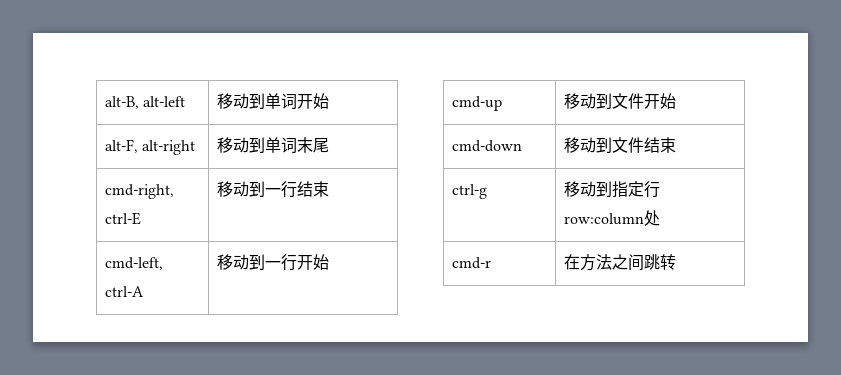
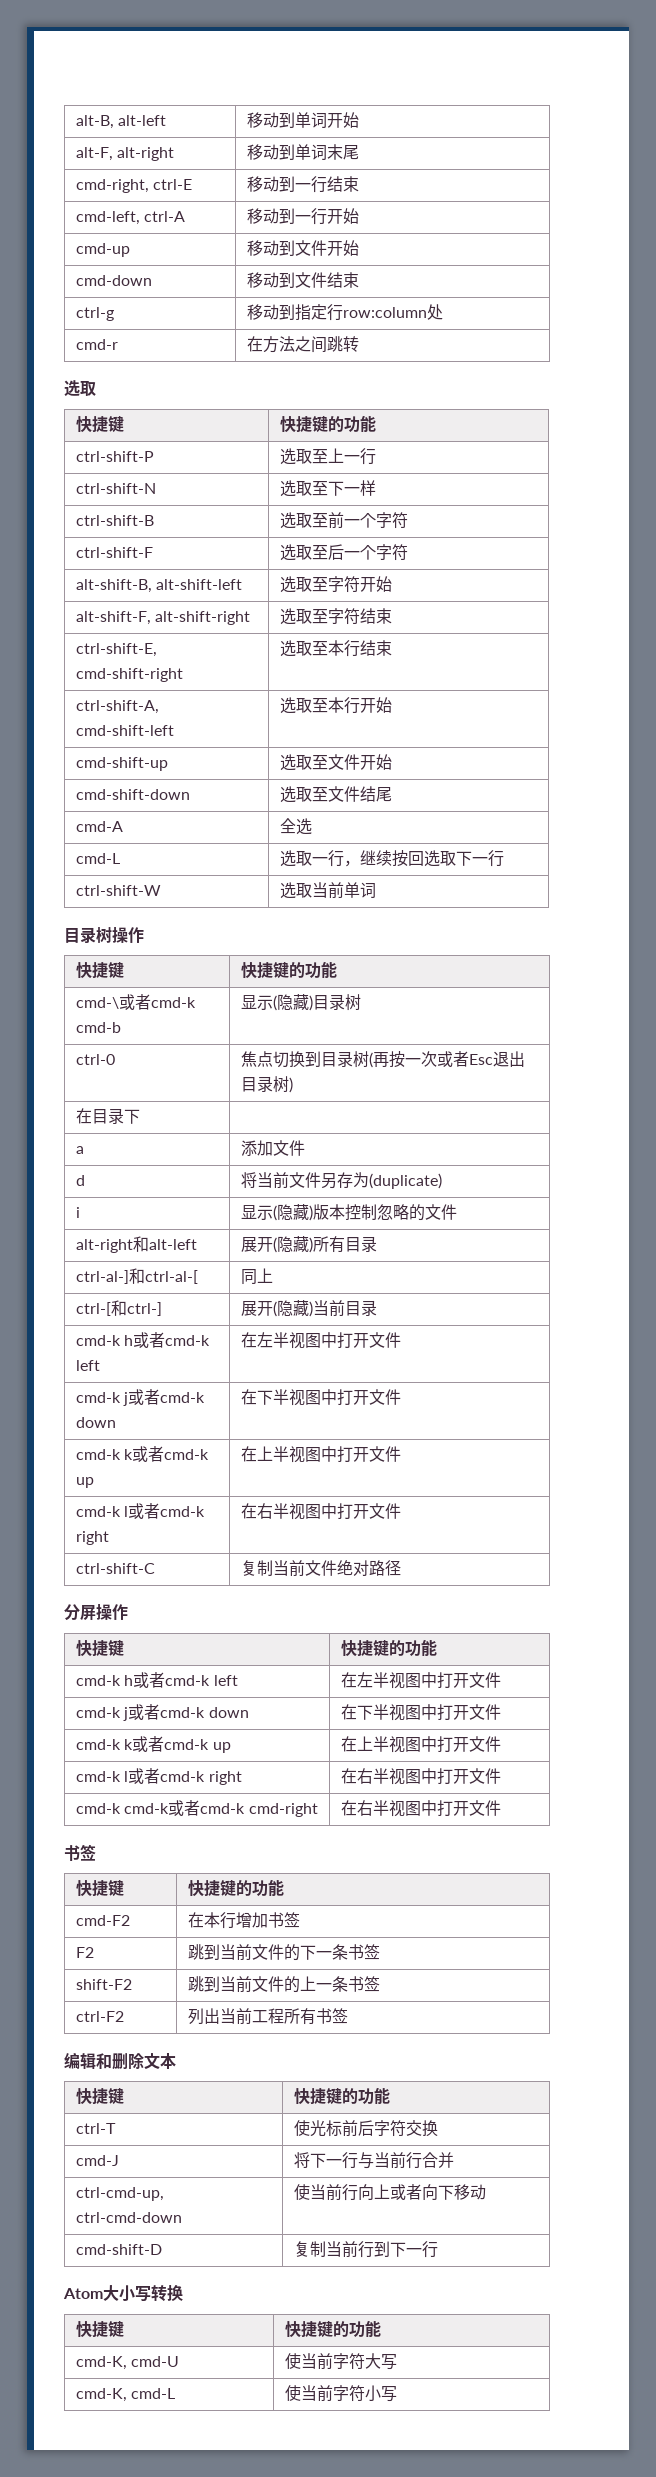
(676, 262) none -> [64,380,96,397] [75,416,124,433] [279,415,376,433] [75,451,154,462] [279,448,376,465] [75,483,156,494] [279,480,376,497] [75,515,154,526] [279,512,408,529] [75,547,153,558] [279,544,408,561] [75,579,243,593] [279,576,392,593] [75,611,251,625] [279,608,392,625] [75,643,157,657] [75,668,183,682] [279,640,392,657] [75,700,159,714] [75,725,174,736] [279,697,392,714] [75,757,168,771] [279,754,392,771] [75,789,190,800] [279,786,392,803] [75,821,123,832] [279,818,312,835] [75,853,120,864] [279,850,504,867] [75,885,161,896] [279,882,376,899] [64,926,144,944] [75,962,124,979] [240,961,337,979] [75,994,196,1010] [75,1022,121,1033] [240,994,361,1011] [75,1054,115,1065] [240,1051,525,1068] [240,1076,293,1093] [75,1108,140,1124] [75,1146,84,1154] [240,1140,305,1156] [75,1175,85,1186] [240,1172,442,1189] [75,1207,80,1218] [240,1204,457,1221] [75,1236,197,1253] [240,1236,377,1253] [75,1268,198,1284] [240,1268,273,1285] [75,1300,162,1316] [240,1300,377,1317] [75,1332,211,1348] [75,1360,100,1371] [240,1332,401,1349] [75,1389,206,1406] [75,1417,116,1428] [240,1389,401,1406] [75,1446,210,1462] [75,1477,94,1488] [240,1446,401,1463] [75,1503,206,1519] [75,1531,109,1545] [240,1503,401,1520] [75,1563,155,1574] [240,1560,401,1577] [64,1604,128,1621] [75,1640,124,1657] [340,1639,437,1657] [75,1672,238,1688] [340,1672,501,1689] [75,1704,249,1721] [340,1704,501,1721] [75,1736,231,1753] [340,1736,501,1753] [75,1768,242,1785] [340,1768,501,1785] [75,1800,318,1817] [340,1800,501,1817] [64,1844,96,1861] [75,1880,124,1897] [187,1879,284,1897] [75,1915,130,1926] [187,1912,300,1929] [75,1947,94,1958] [187,1944,380,1961] [75,1979,132,1990] [187,1976,380,1993] [75,2011,124,2022] [187,2008,348,2025] [64,2052,176,2070] [75,2088,124,2105] [293,2087,390,2105] [75,2123,116,2134] [293,2120,438,2137] [75,2155,119,2166] [293,2152,454,2169] [75,2187,164,2201] [75,2212,182,2223] [293,2184,486,2201] [75,2244,162,2255] [293,2241,438,2258] [63,2285,183,2302] [75,2321,124,2338] [284,2320,381,2338] [75,2356,180,2370] [284,2353,397,2370] [75,2388,176,2402] [284,2385,397,2402] // 选取 // 快捷键 | 快捷键的功能 // ctrl-shift-P | 选取至上一行 // ctrl-shift-N | 选取至下一样 // ctrl-shift-B | 选取至前一个字符 // ctrl-shift-F | 选取至后一个字符 // alt-shift-B, alt-shift-left | 选取至字符开始 // alt-shift-F, alt-shift-right | 选取至字符结束 // ctrl-shift-E, cmd-shift-right | 选取至本行结束 // ctrl-shift-A, cmd-shift-left | 选取至本行开始 // cmd-shift-up | 选取至文件开始 // cmd-shift-down | 选取至文件结尾 // cmd-A | 全选 // cmd-L | 选取一行，继续按回选取下一行 // ctrl-shift-W | 选取当前单词 // 目录树操作 // 快捷键 | 快捷键的功能 // cmd-\或者cmd-k cmd-b | 显示(隐藏)目录树 // ctrl-0 | 焦点切换到目录树(再按一次或者Esc退出目录树) // 在目录下 | // a | 添加文件 // d | 将当前文件另存为(duplicate) // i | 显示(隐藏)版本控制忽略的文件 // alt-right和alt-left | 展开(隐藏)所有目录 // ctrl-al-]和ctrl-al-[ | 同上 // ctrl-[和ctrl-] | 展开(隐藏)当前目录 // cmd-k h或者cmd-k left | 在左半视图中打开文件 // cmd-k j或者cmd-k down | 在下半视图中打开文件 // cmd-k k或者cmd-k up | 在上半视图中打开文件 // cmd-k l或者cmd-k right | 在右半视图中打开文件 // ctrl-shift-C | 复制当前文件绝对路径 // 分屏操作 // 快捷键 | 快捷键的功能 // cmd-k h或者cmd-k left | 在左半视图中打开文件 // cmd-k j或者cmd-k down | 在下半视图中打开文件 // cmd-k k或者cmd-k up | 在上半视图中打开文件 // cmd-k l或者cmd-k right | 在右半视图中打开文件 // cmd-k cmd-k或者cmd-k cmd-right | 在右半视图中打开文件 // 书签 // 快捷键 | 快捷键的功能 // cmd-F2 | 在本行增加书签 // F2 | 跳到当前文件的下一条书签 // shift-F2 | 跳到当前文件的上一条书签 // ctrl-F2 | 列出当前工程所有书签 // 编辑和删除文本 // 快捷键 | 快捷键的功能 // ctrl-T | 使光标前后字符交换 // cmd-J | 将下一行与当前行合并 // ctrl-cmd-up, ctrl-cmd-down | 使当前行向上或者向下移动 // cmd-shift-D | 复制当前行到下一行 // Atom大小写转换 // 快捷键 | 快捷键的功能 // cmd-K, cmd-U | 使当前字符大写 // cmd-K, cmd-L | 使当前字符小写

